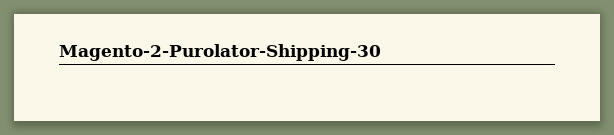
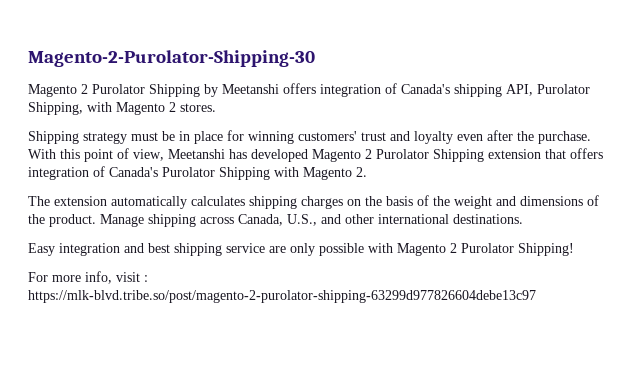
(381, 52) none -> [28,83,590,97] [28,102,216,115] [28,130,591,144] [28,148,603,162] [28,166,367,180] [28,195,599,209] [28,214,523,227] [28,243,574,256] [28,271,148,284] [28,290,536,303] // Magento 2 Purolator Shipping by Meetanshi offers integration of Canada's shipping API, Purolator Shipping, with Magento 2 stores. // Shipping strategy must be in place for winning customers' trust and loyalty even after the purchase. With this point of view, Meetanshi has developed Magento 2 Purolator Shipping extension that offers integration of Canada's Purolator Shipping with Magento 2. // The extension automatically calculates shipping charges on the basis of the weight and dimensions of the product. Manage shipping across Canada, U.S., and other international destinations. // Easy integration and best shipping service are only possible with Magento 2 Purolator Shipping! // For more info, visit : https://mlk-blvd.tribe.so/post/magento-2-purolator-shipping-63299d977826604debe13c97

